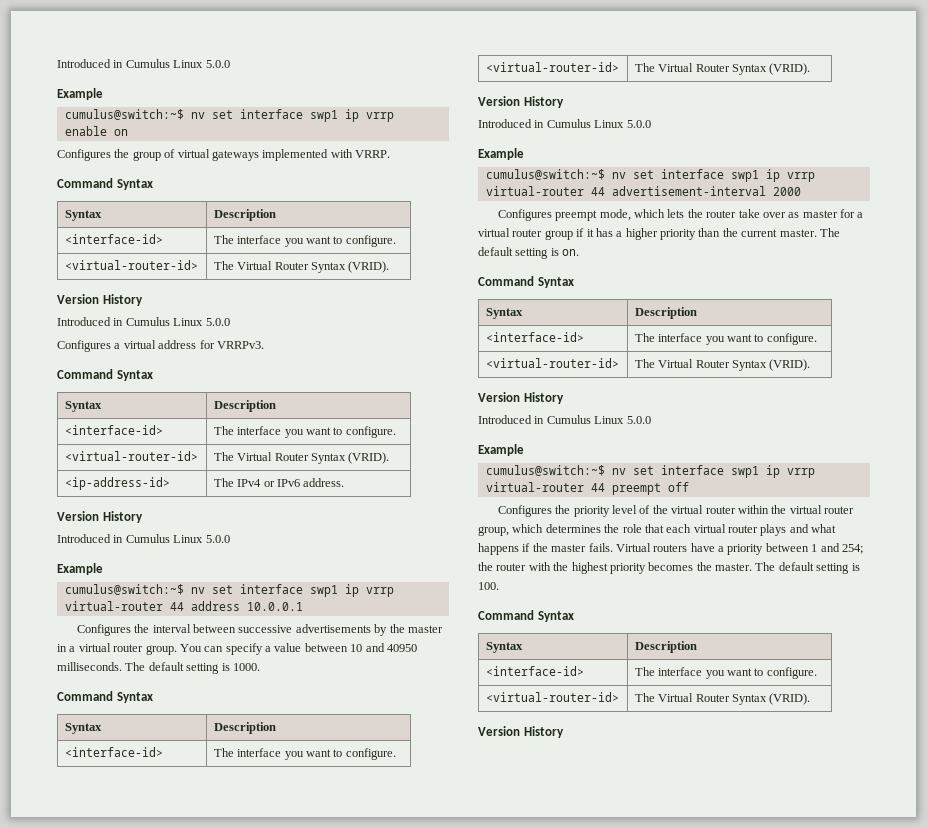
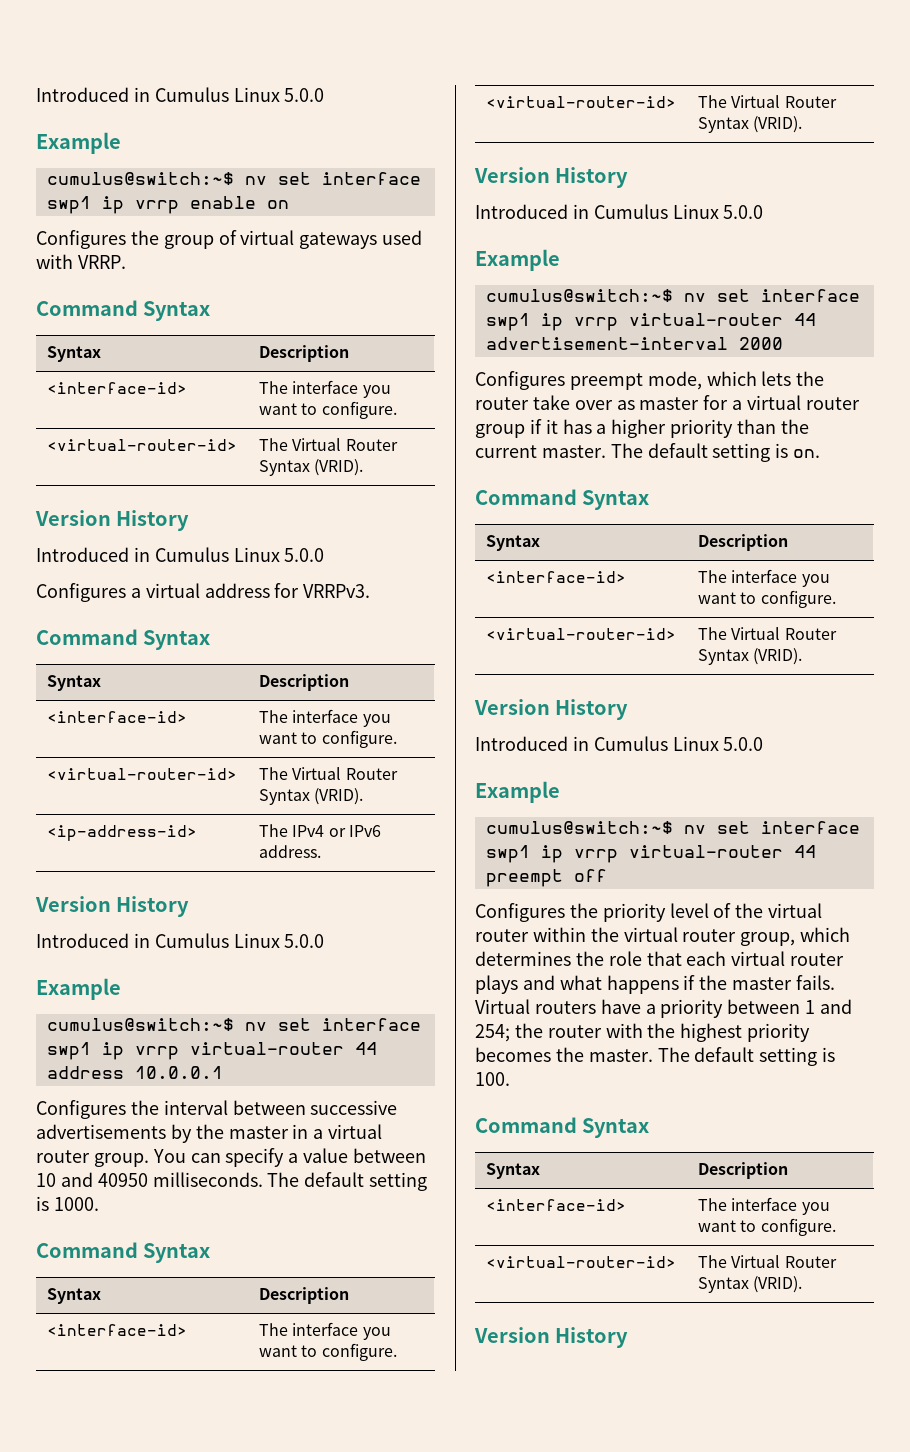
[262,149,329,161] implemented -> [382,230,423,245] used

